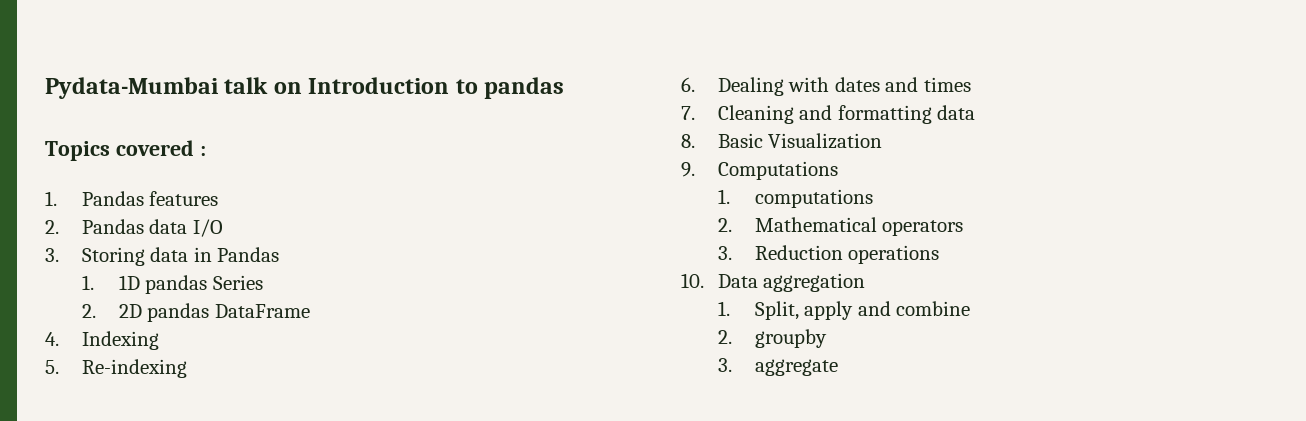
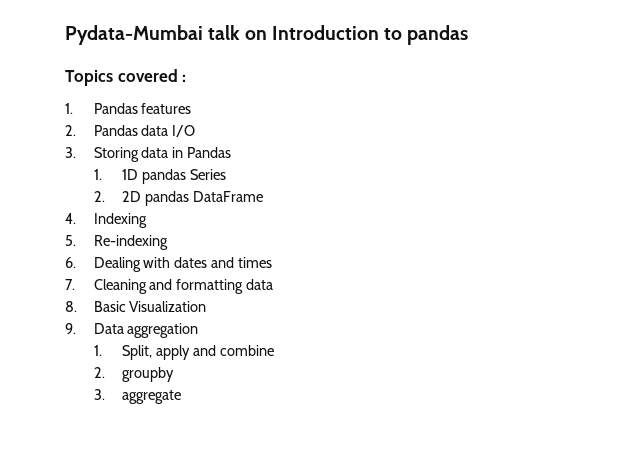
[717,161,838,180] [717,189,873,208] [717,217,964,236] [717,245,940,264] [681,273,704,288] Computations // 1. computations // 2. Mathematical operators // 3. Reduction operations // 10. -> (76, 328) none

